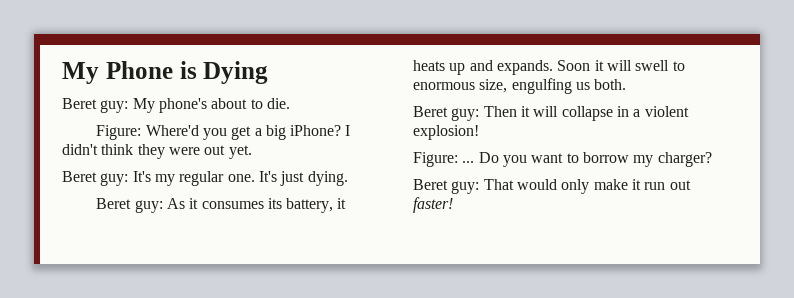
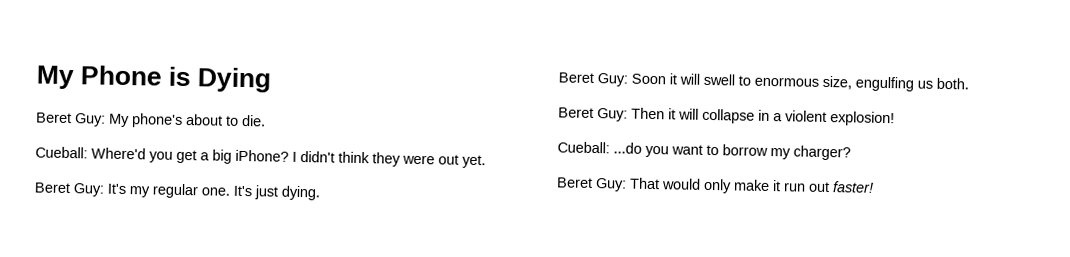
[100,100,129,113] guy: -> [74,113,106,127] Guy:
[96,125,142,140] Figure: -> [35,146,88,159] Cueball:
[100,173,129,186] guy: -> [73,183,104,197] Guy:
[134,198,347,213] [413,60,553,75] guy: As it consumes its battery, it heats up and expands. -> [597,73,628,87] Guy:
[451,108,480,121] guy: -> [597,108,628,122] Guy:
[413,152,499,167] Figure: ... Do -> [557,141,642,154] Cueball: ...do
[451,181,480,194] guy: -> [595,178,627,192] Guy:

